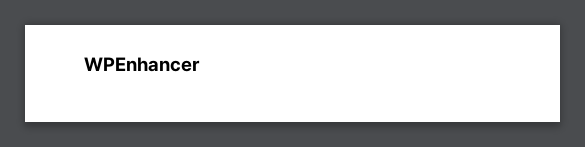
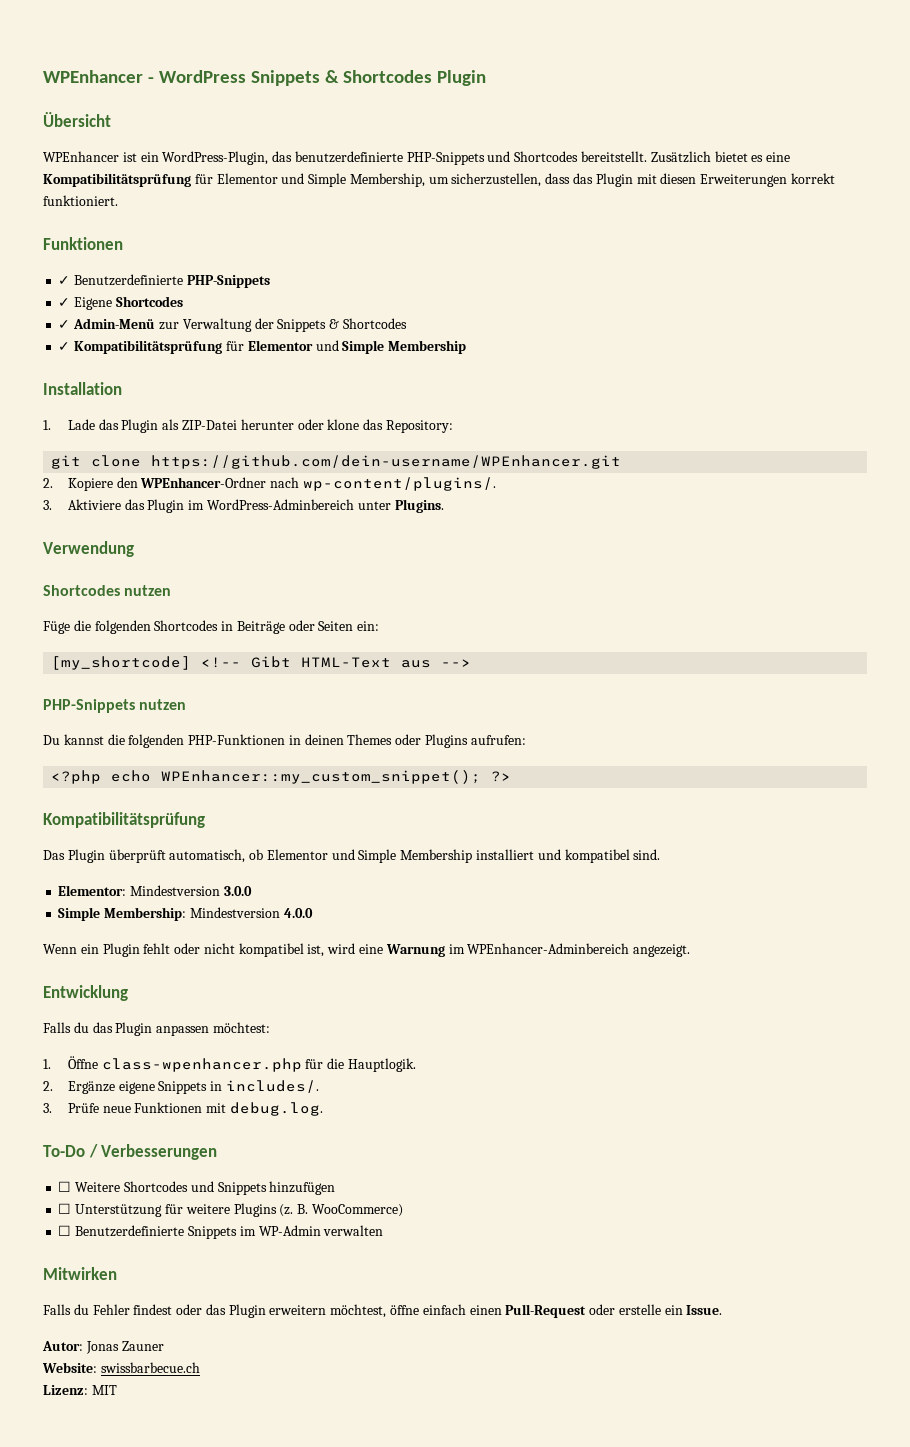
[84,57,200,72] WPEnhancer -> [43,70,486,86] [43,112,111,127] [43,151,791,165] [43,173,835,187] [43,195,118,206] [43,237,123,250] [58,274,270,288] [58,296,183,310] [58,318,407,332] [58,340,467,354] [43,382,122,395] [43,419,453,433] [51,455,622,469] [43,477,497,491] [43,499,444,513] [43,541,134,557] [43,585,172,596] [43,620,380,634] [51,656,472,670] [43,699,187,713] [43,734,526,748] [51,770,512,784] [43,812,205,828] [43,849,661,863] [58,885,252,896] [58,907,313,921] [43,943,691,957] [43,985,128,1001] [43,1022,270,1036] [43,1056,417,1072] [43,1080,320,1094] [43,1102,324,1116] [43,1144,218,1160] [58,1181,336,1195] [58,1203,403,1217] [58,1225,384,1239] [43,1267,117,1280] [43,1304,723,1318] [42,1341,164,1354] [42,1362,200,1373] [43,1385,117,1395] WPEnhancer - WordPress Snippets & Shortcodes Plugin // Übersicht // WPEnhancer ist ein WordPress-Plugin, das benutzerdefinierte PHP-Snippets und Shortcodes bereitstellt. Zusätzlich bietet es eine Kompatibilitätsprüfung für Elementor und Simple Membership, um sicherzustellen, dass das Plugin mit diesen Erweiterungen korrekt funktioniert. // Funktionen // ✓ Benutzerdefinierte PHP-Snippets // ✓ Eigene Shortcodes // ✓ Admin-Menü zur Verwaltung der Snippets & Shortcodes // ✓ Kompatibilitätsprüfung für Elementor und Simple Membership // Installation // 1. Lade das Plugin als ZIP-Datei herunter oder klone das Repository: // git clone https://github.com/dein-username/WPEnhancer.git // 2. Kopiere den WPEnhancer-Ordner nach wp-content/plugins/. // 3. Aktiviere das Plugin im WordPress-Adminbereich unter Plugins. // Verwendung // Shortcodes nutzen // Füge die folgenden Shortcodes in Beiträge oder Seiten ein: // [my_shortcode] <!-- Gibt HTML-Text aus --> // PHP-Snippets nutzen // Du kannst die folgenden PHP-Funktionen in deinen Themes oder Plugins aufrufen: // <?php echo WPEnhancer::my_custom_snippet(); ?> // Kompatibilitätsprüfung // Das Plugin überprüft automatisch, ob Elementor und Simple Membership installiert und kompatibel sind. // Elementor: Mindestversion 3.0.0 // Simple Membership: Mindestversion 4.0.0 // Wenn ein Plugin fehlt oder nicht kompatibel ist, wird eine Warnung im WPEnhancer-Adminbereich angezeigt. // Entwicklung // Falls du das Plugin anpassen möchtest: // 1. Öffne class-wpenhancer.php für die Hauptlogik. // 2. Ergänze eigene Snippets in includes/. // 3. Prüfe neue Funktionen mit debug.log. // To-Do / Verbesserungen // ☐ Weitere Shortcodes und Snippets hinzufügen // ☐ Unterstützung für weitere Plugins (z. B. WooCommerce) // ☐ Benutzerdefinierte Snippets im WP-Admin verwalten // Mitwirken // Falls du Fehler findest oder das Plugin erweitern möchtest, öffne einfach einen Pull-Request oder erstelle ein Issue. // Autor: Jonas Zauner // Website: swissbarbecue.ch // Lizenz: MIT

